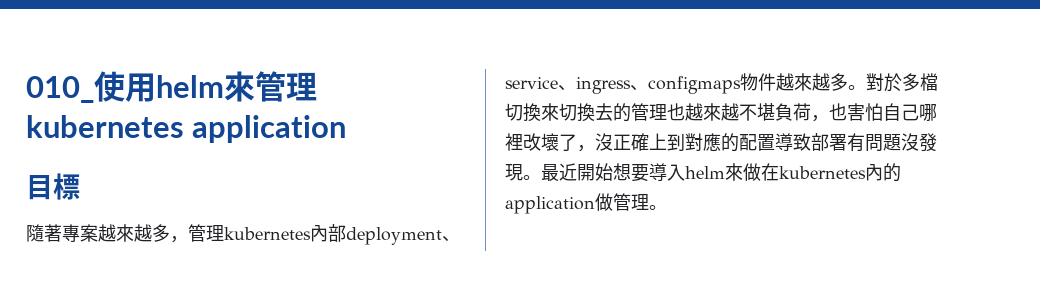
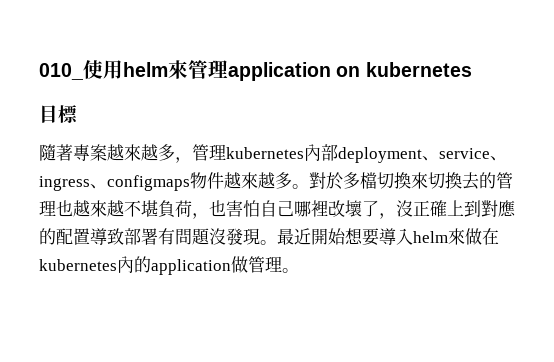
[26,115,347,143] kubernetes application -> [228,62,472,81] application on kubernetes

